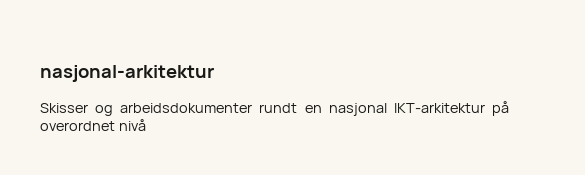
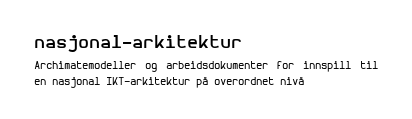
[40,103,88,113] Skisser -> [34,61,136,69] Archimatemodeller
[259,103,298,113] rundt -> [276,61,378,72] for innspill til

